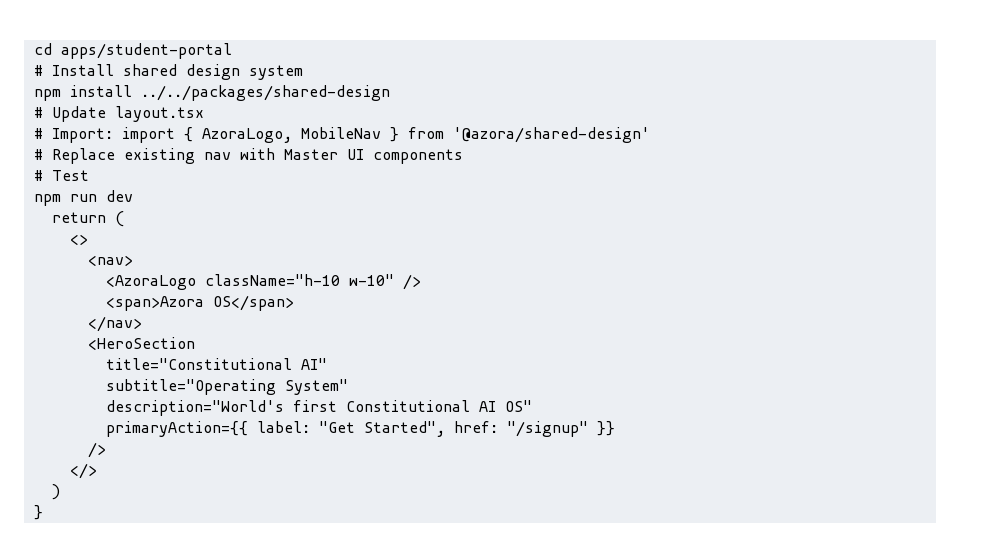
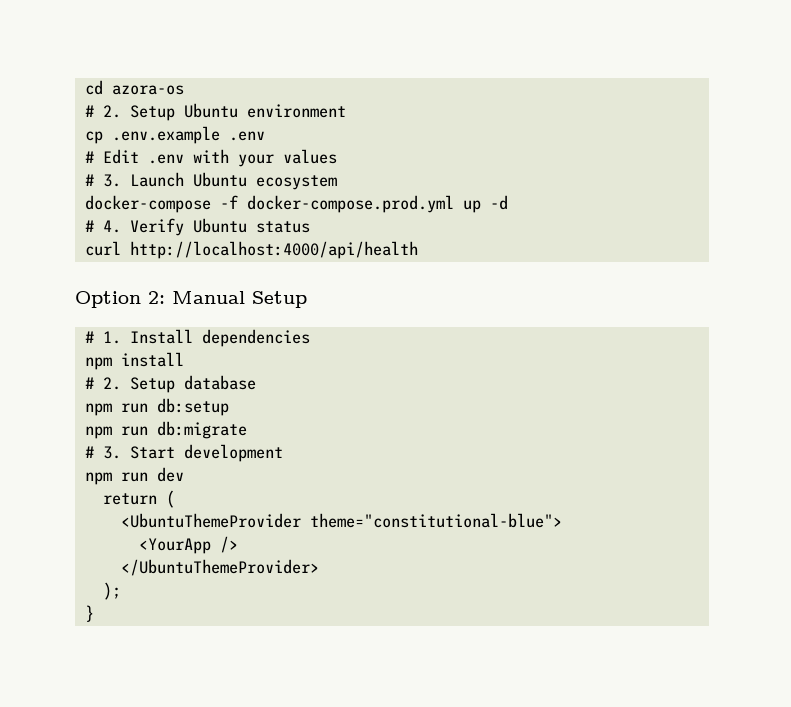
[61,43,233,59] [34,64,304,80] apps/student-portal // # Install shared design system -> [111,85,184,95] [84,103,346,121] [84,126,265,144] [84,149,337,167] [84,172,337,190] [84,195,508,213] [84,218,310,236] [84,241,418,259] [75,291,307,308] [84,329,310,347] azora-os // # 2. Setup Ubuntu environment // cp .env.example .env // # Edit .env with your values // # 3. Launch Ubuntu ecosystem // docker-compose -f docker-compose.prod.yml up -d // # 4. Verify Ubuntu status // curl http://localhost:4000/api/health // Option 2: Manual Setup // # 1. Install dependencies
[141,85,391,101] [34,106,205,122] [34,127,651,143] [34,148,464,164] [34,170,90,181] ../../packages/shared-design // # Update layout.tsx // # Import: import { AzoraLogo, MobileNav } from '@azora/shared-design' // # Replace existing nav with Master UI components // # Test -> [84,375,256,393] [84,398,229,416] [84,421,247,439] [84,444,283,462] // # 2. Setup database // npm run db:setup // npm run db:migrate // # 3. Start development
[70,234,89,245] [88,255,134,266] [106,274,422,290] [106,295,295,311] [88,316,143,332] [88,337,196,350] [106,358,328,370] [106,379,349,395] [106,400,533,416] [106,421,616,437] [88,442,107,458] [70,463,98,479] [52,484,61,500] <> // <nav> // <AzoraLogo className="h-10 w-10" /> // <span>Azora OS</span> // </nav> // <HeroSection // title="Constitutional AI" // subtitle="Operating System" // description="World's first Constitutional AI OS" // primaryAction={{ label: "Get Started", href: "/signup" }} // /> // </> // ) -> [120,513,562,528] [138,536,238,554] [120,559,319,576] [102,582,121,600] <UbuntuThemeProvider theme="constitutional-blue"> // <YourApp /> // </UbuntuThemeProvider> // );

